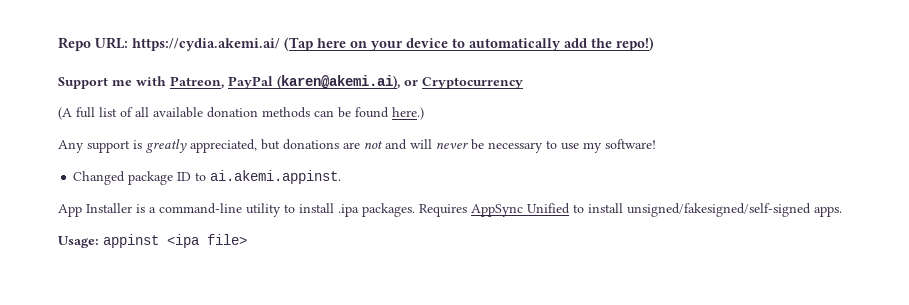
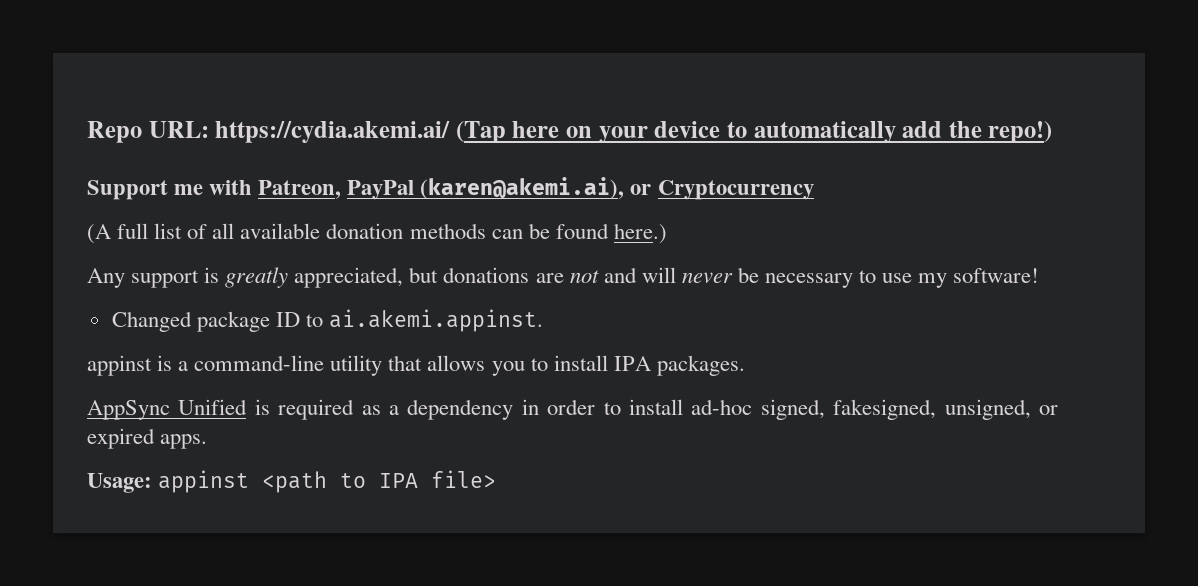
[58,203,132,217] App Installer -> [87,355,152,376] appinst
[284,203,359,217] to install .ipa -> [388,355,651,376] that allows you to install IPA
[419,204,467,217] Requires -> (745, 365) //
[573,203,811,217] to install unsigned/fakesigned/self-signed -> [254,399,1058,420] [87,428,155,449] is required as a dependency in order to install ad-hoc signed, fakesigned, unsigned, or expired
[167,234,199,248] <ipa -> [262,471,419,493] <path to IPA

